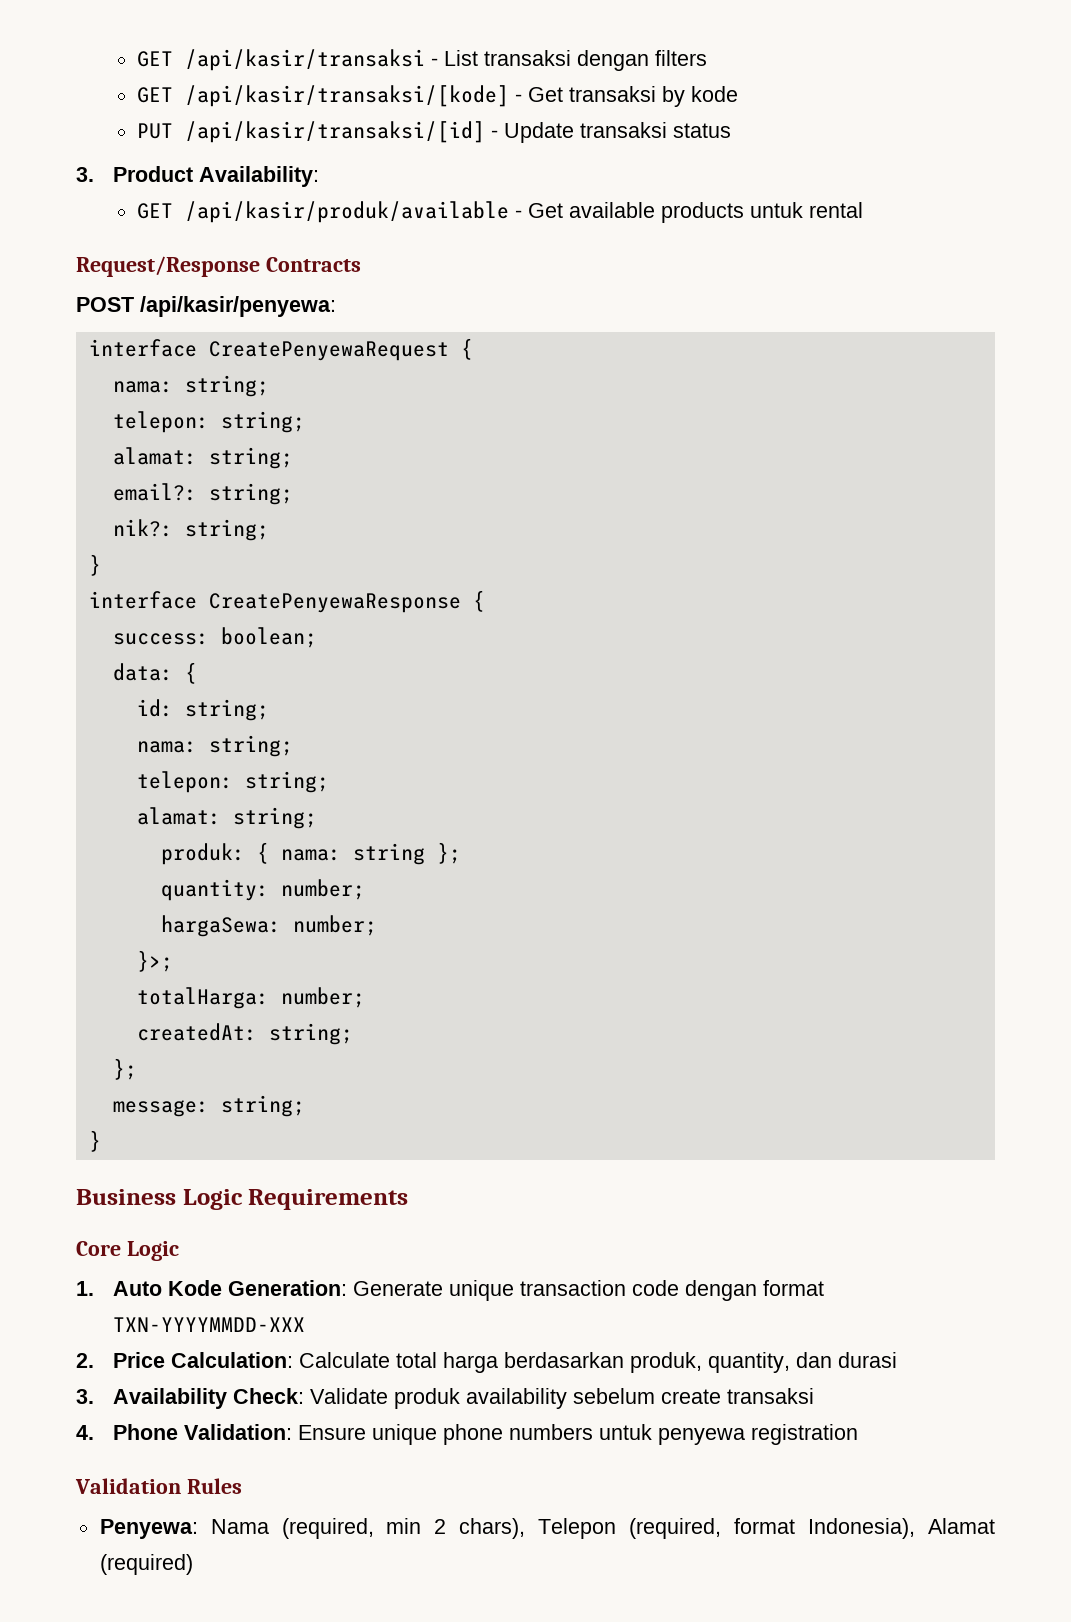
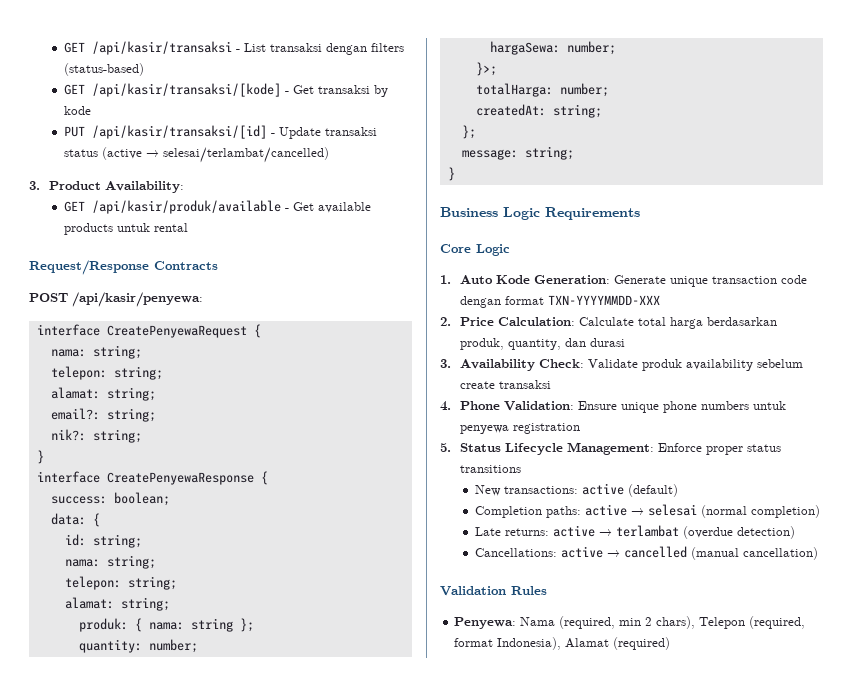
(708, 58) none -> [63,63,144,76] (status-based)
(732, 130) none -> [101,147,329,163] (active → selesai/terlambat/cancelled)
(859, 1434) none -> [440,442,782,455] [460,465,522,473] [474,483,678,497] [474,504,820,518] [474,525,795,539] [474,546,818,560] // 5. Status Lifecycle Management: Enforce proper status transitions // New transactions: active (default) // Completion paths: active → selesai (normal completion) // Late returns: active → terlambat (overdue detection) // Cancellations: active → cancelled (manual cancellation)

